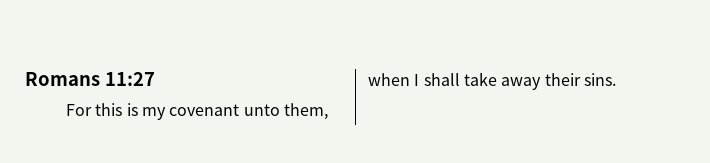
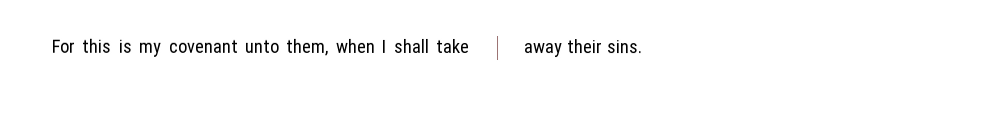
[25,72,155,86] Romans 11:27 // -> (52, 46) none

